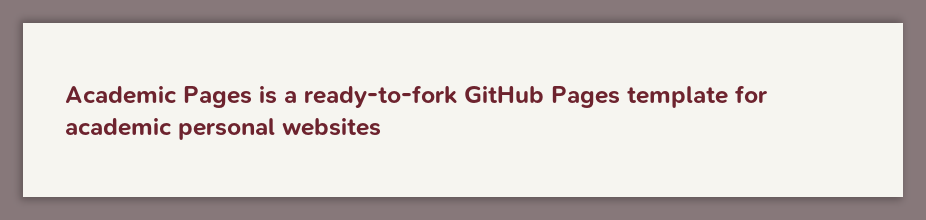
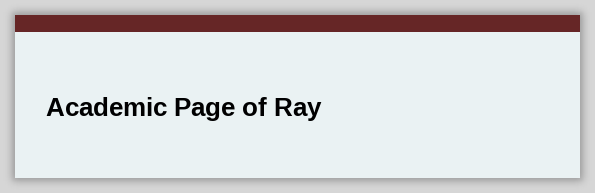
[183,85,768,108] [65,118,381,140] Pages is a ready-to-fork GitHub Pages template for academic personal websites -> [174,97,323,121] Page of Ray

